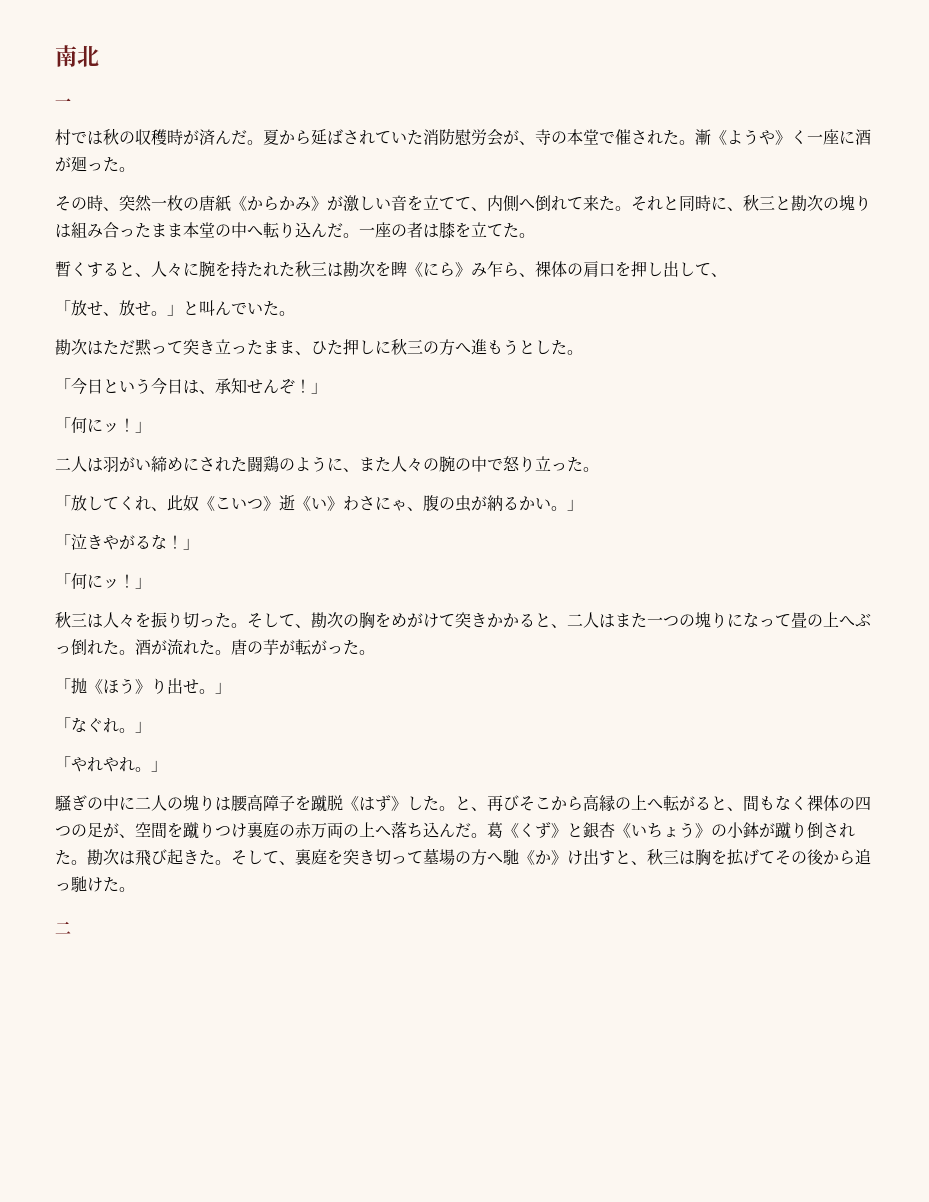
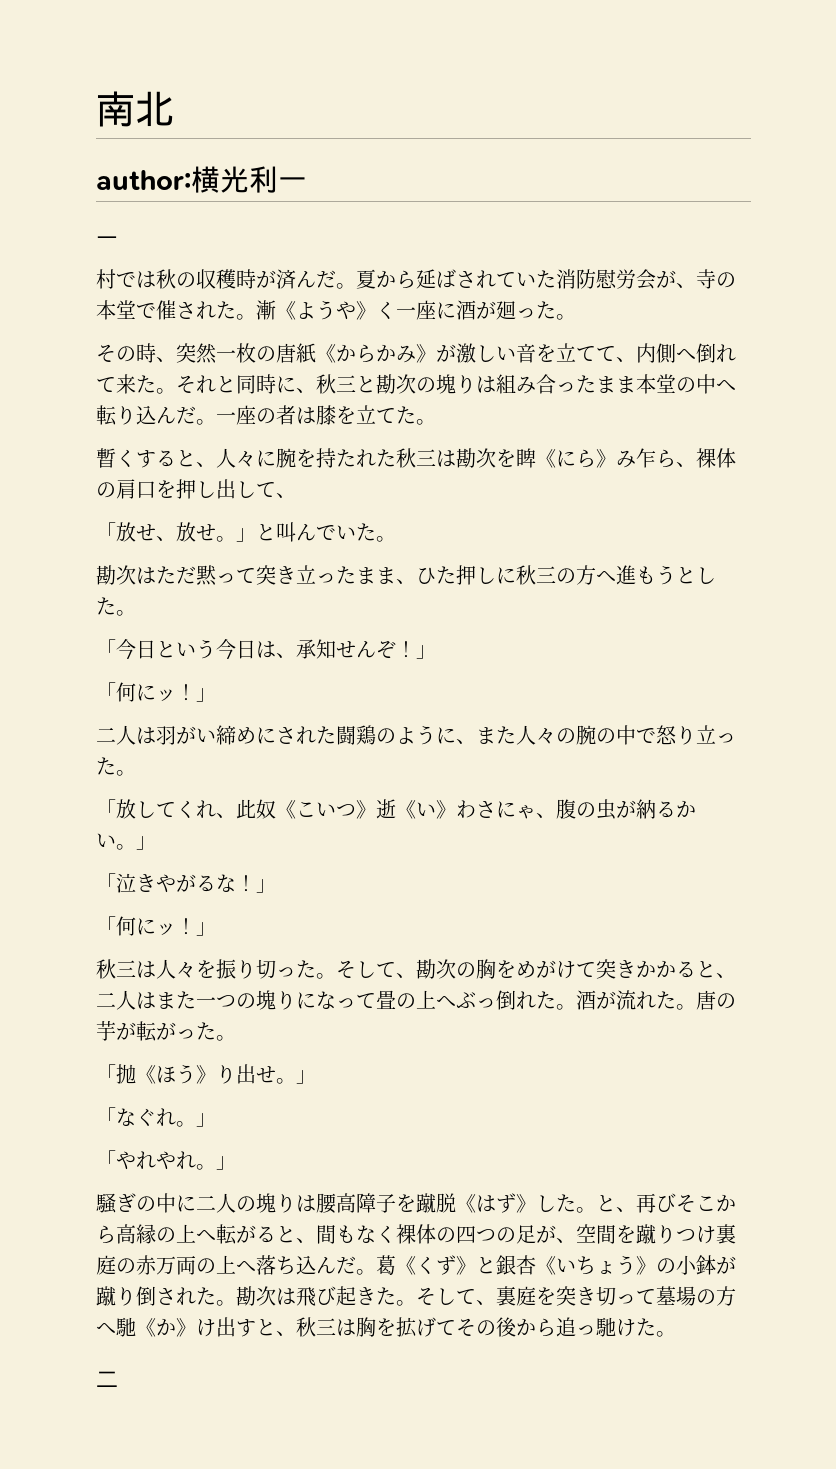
(99, 56) none -> [96,166,307,193] // author:横光利一

